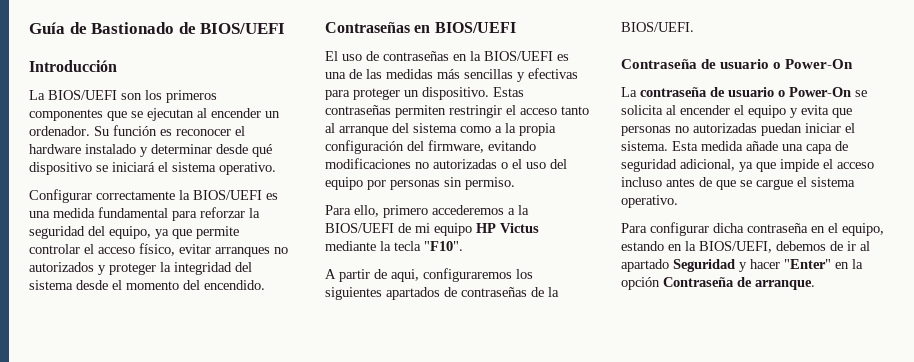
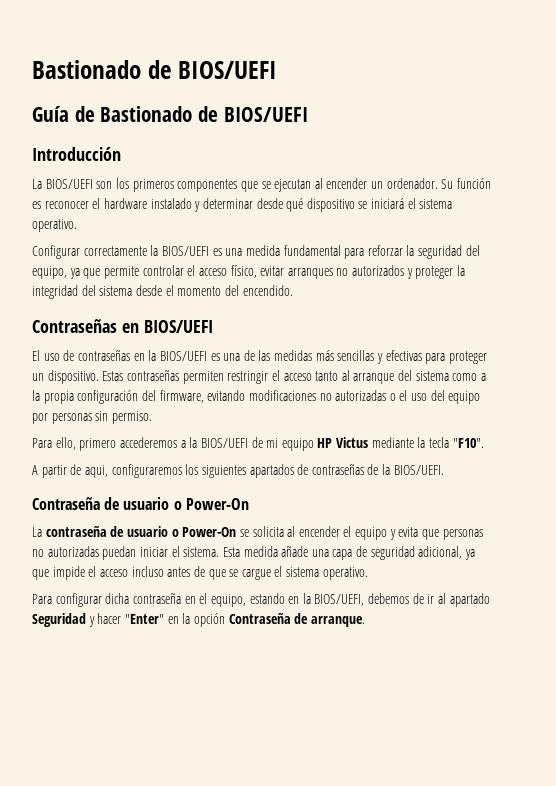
(29, 28) none -> [32,60,278,79] Bastionado de BIOS/UEFI //

